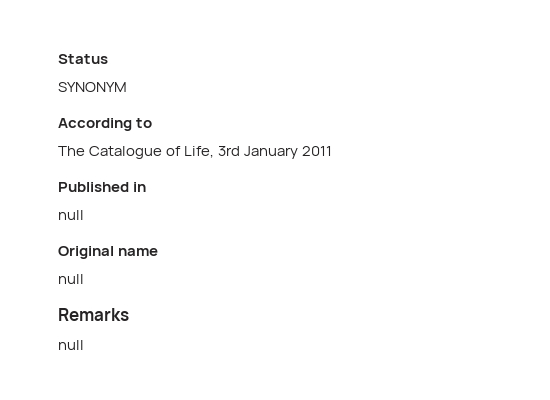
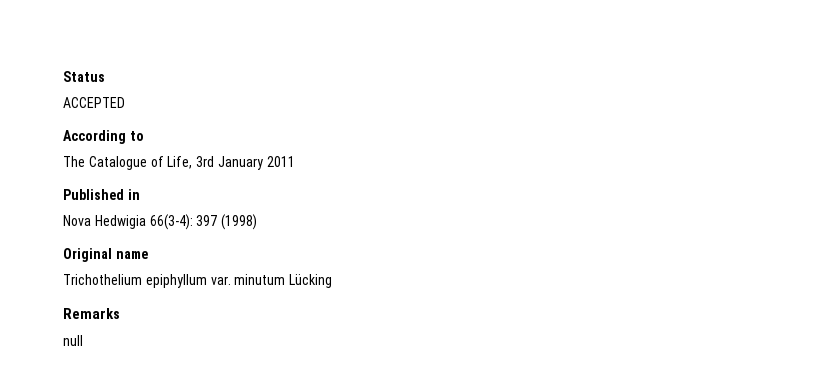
[58,82,127,92] SYNONYM -> [63,97,125,108] ACCEPTED
[58,210,84,220] [58,246,159,259] [58,274,84,284] null // Original name // null -> [63,214,258,230] [63,248,148,262] [63,274,333,288] Nova Hedwigia 66(3-4): 397 (1998) // Original name // Trichothelium epiphyllum var. minutum Lücking

